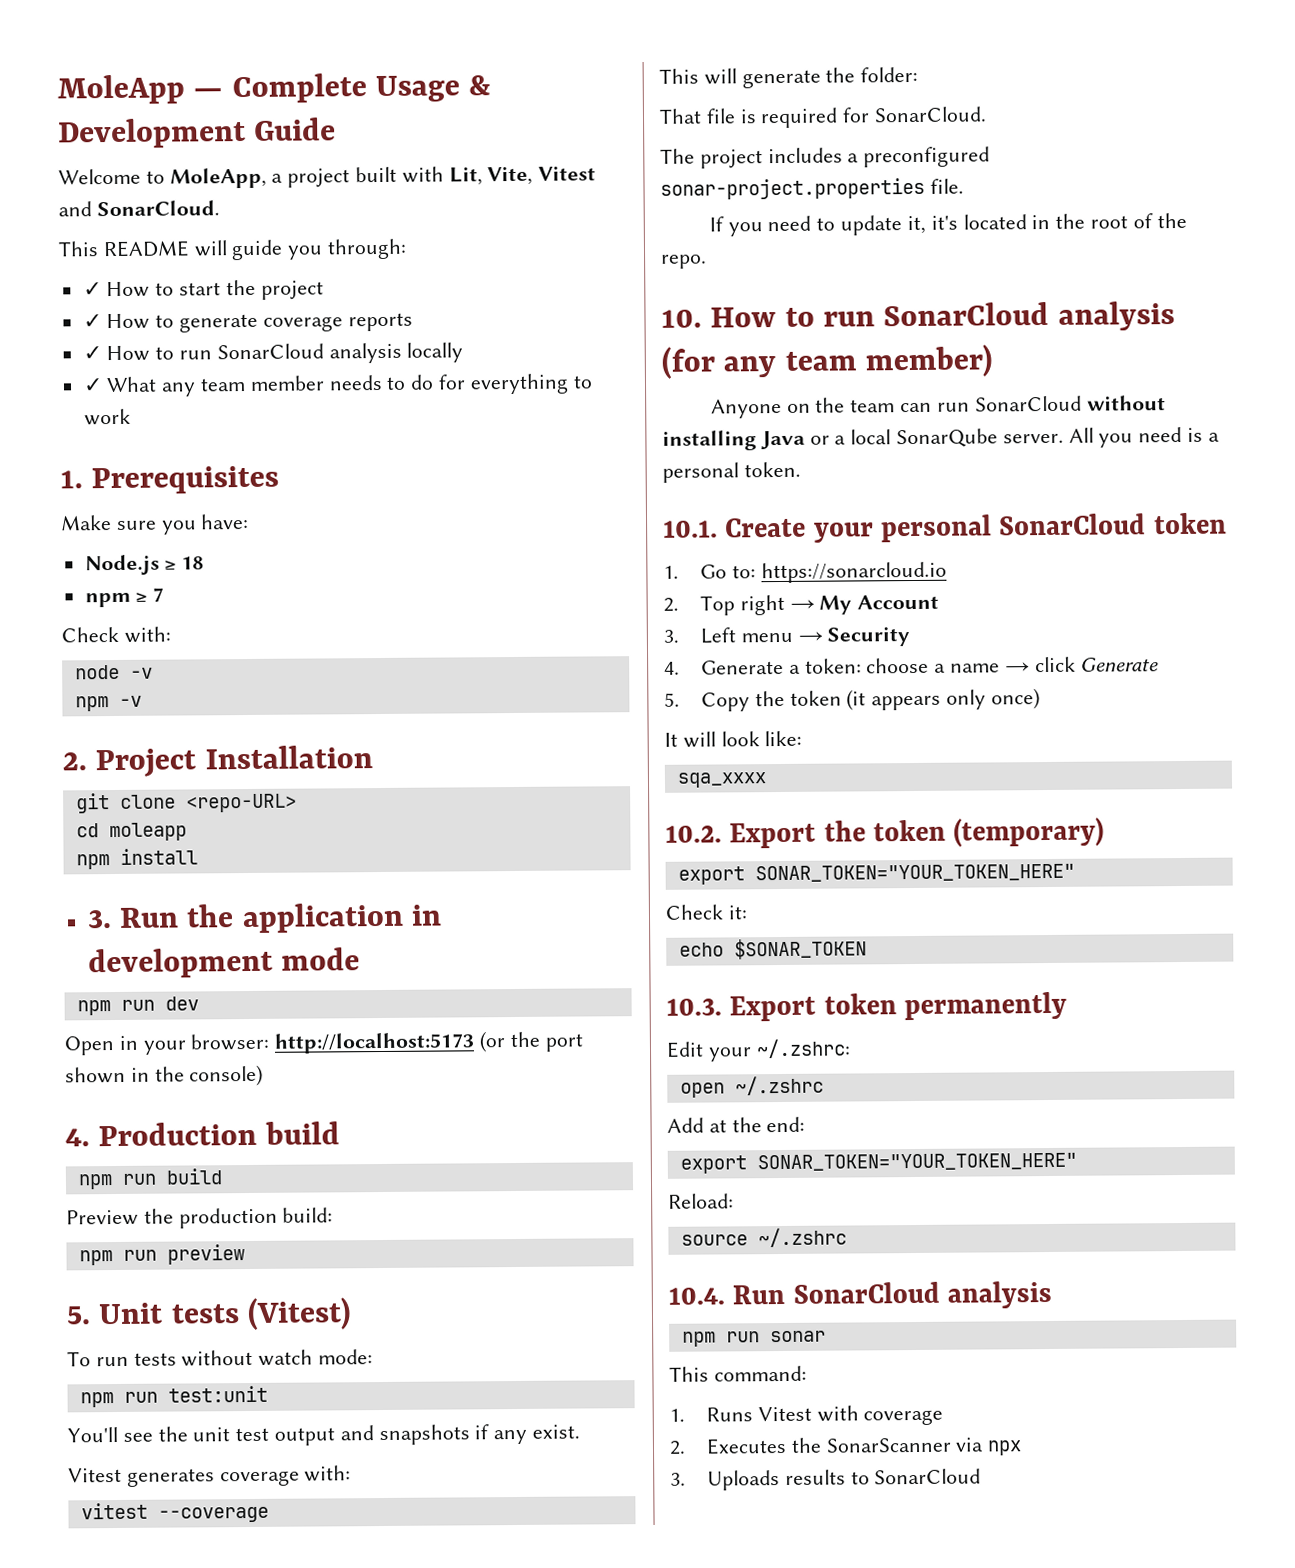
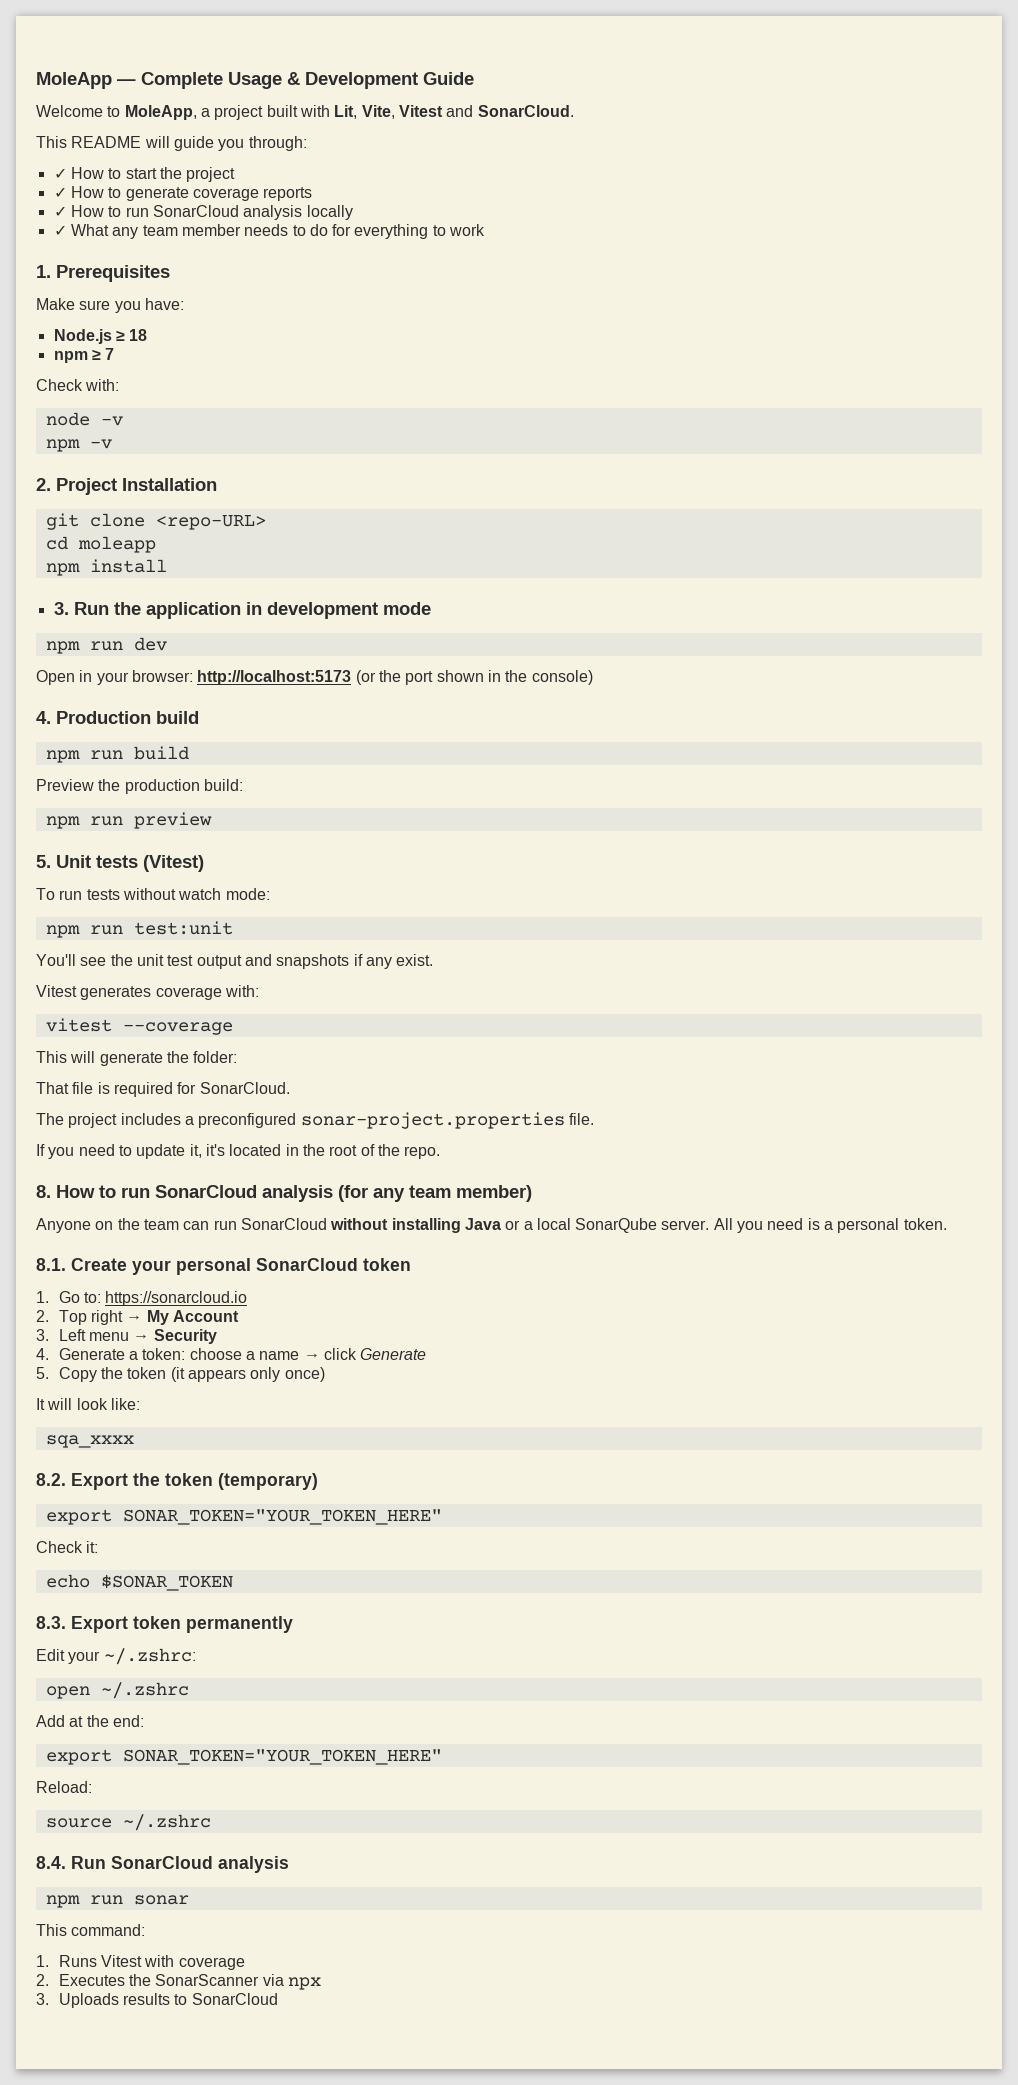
[661,309,702,328] 10. -> [36,1185,51,1198] 8.
[663,520,718,538] 10.1. -> [36,1258,66,1271] 8.1.
[665,825,722,843] 10.2. -> [36,1473,66,1486] 8.2.
[666,998,722,1016] 10.3. -> [36,1616,66,1629] 8.3.
[668,1287,725,1305] 10.4. -> [36,1856,66,1869] 8.4.

